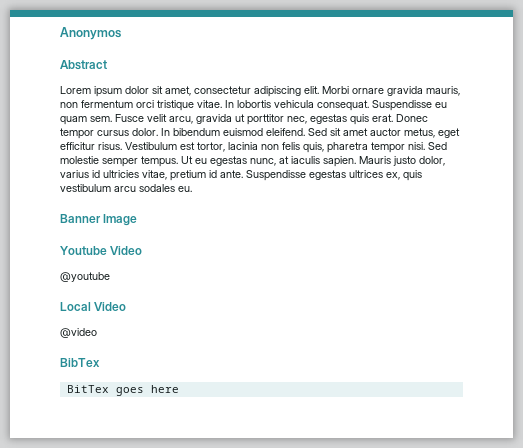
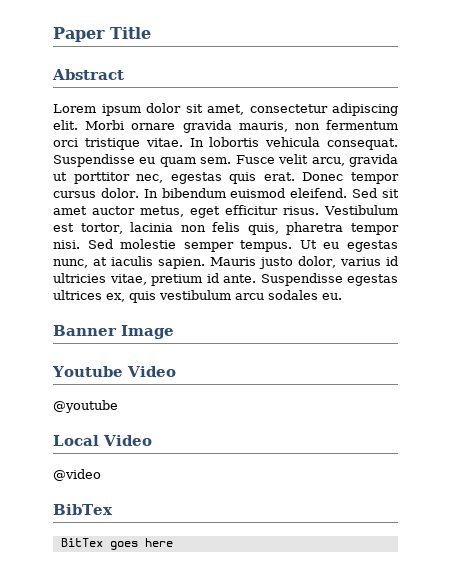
[60,27,121,40] Anonymos -> [53,27,151,42] Paper Title

